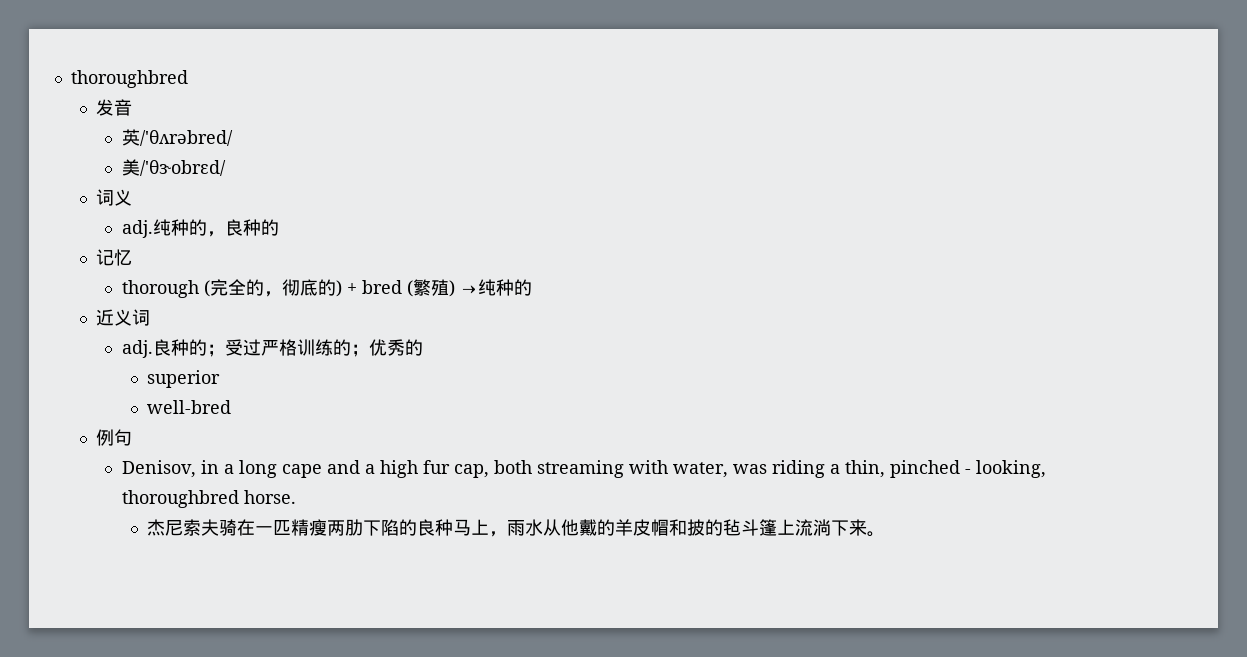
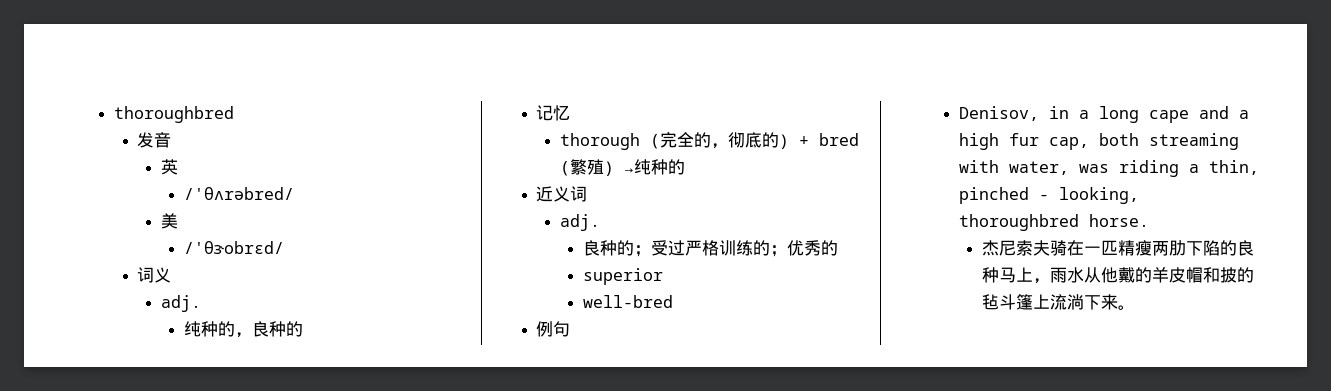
(140, 137) none -> (178, 167) //
(140, 167) none -> (178, 221) //
(153, 229) none -> (201, 303) //
(153, 349) none -> (600, 222) //

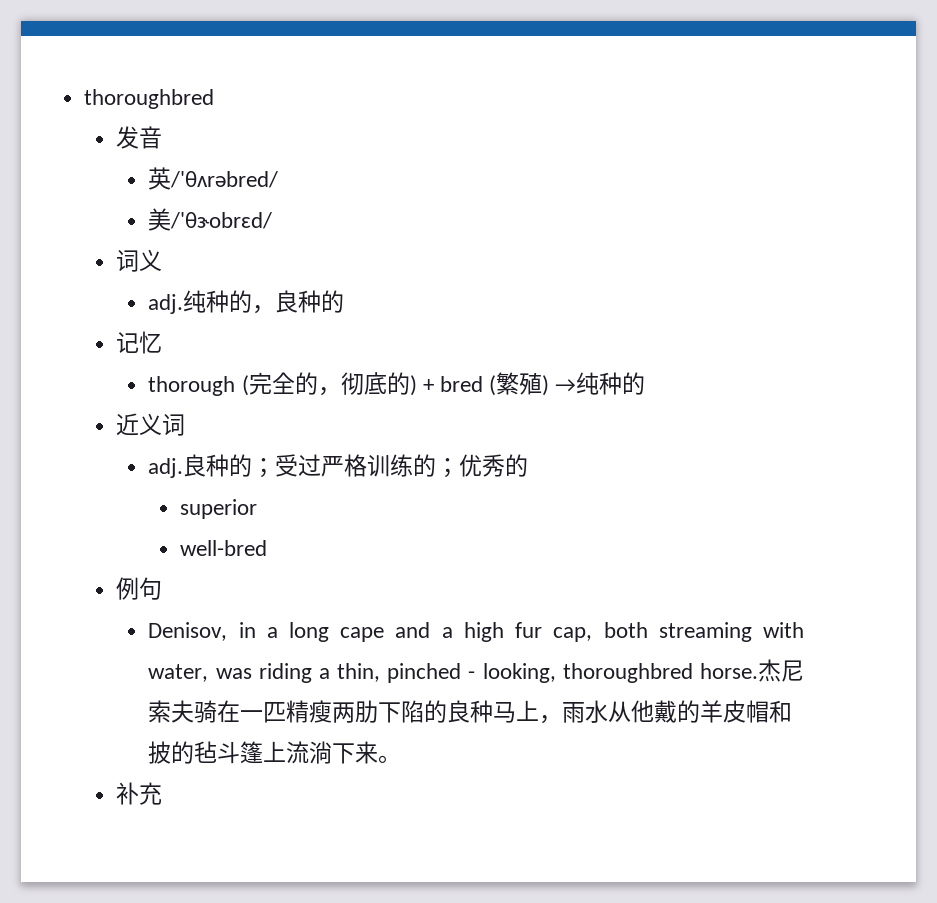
(178, 167) // -> (172, 178) none
(178, 221) // -> (172, 219) none
(201, 303) // -> (184, 304) none
(600, 222) // -> (184, 468) none
(1149, 220) // -> (759, 671) none
(1135, 307) none -> [116,782,163,805] // 补充

